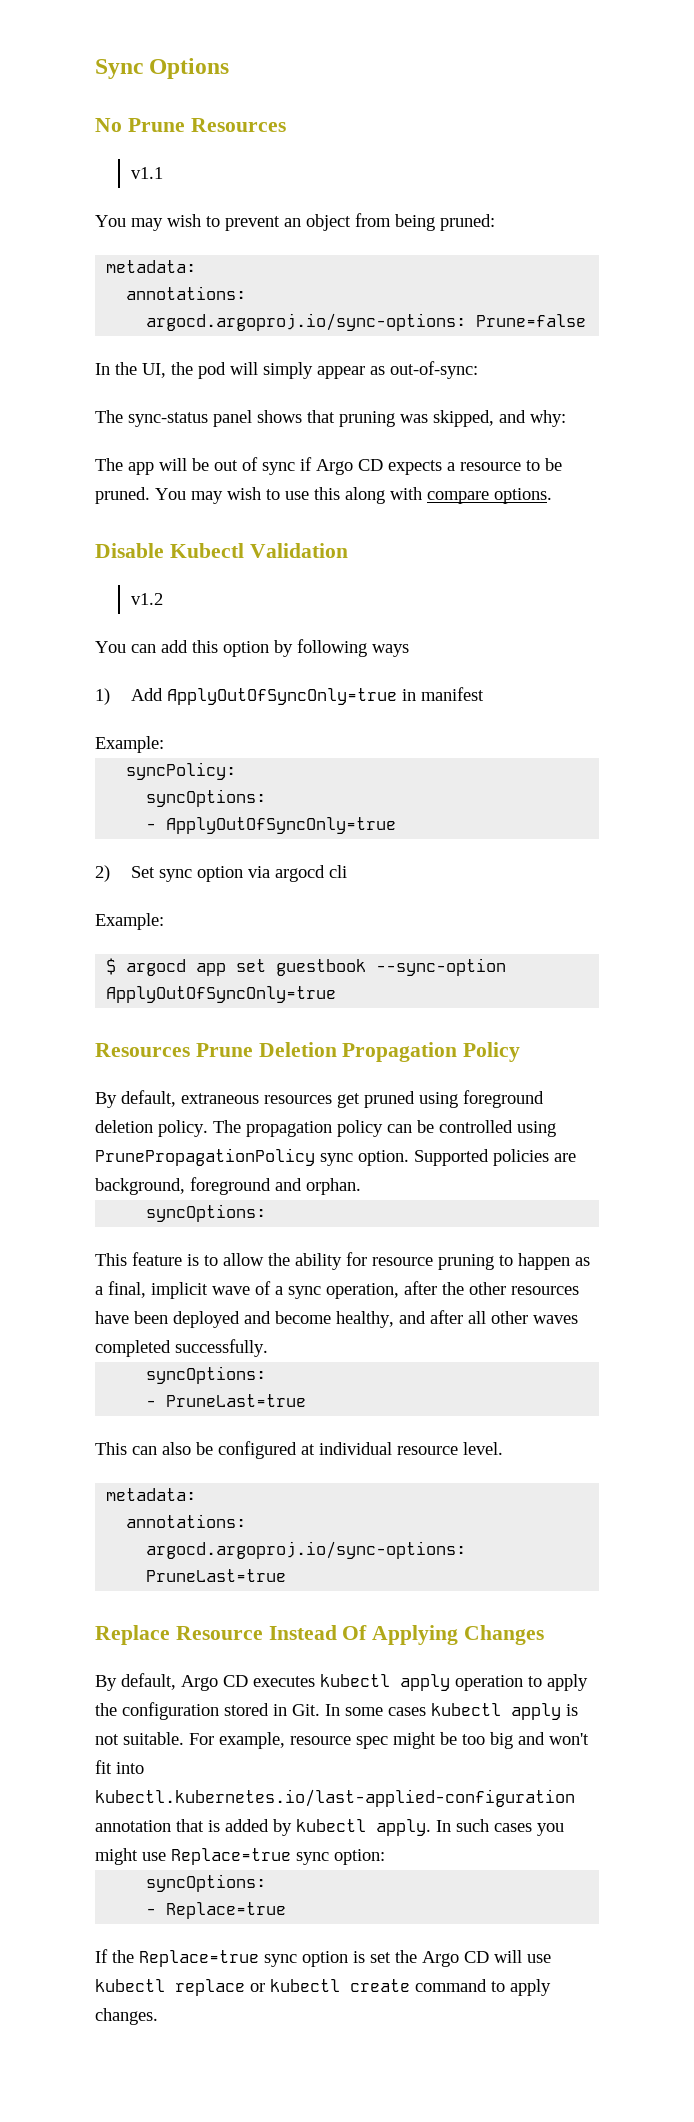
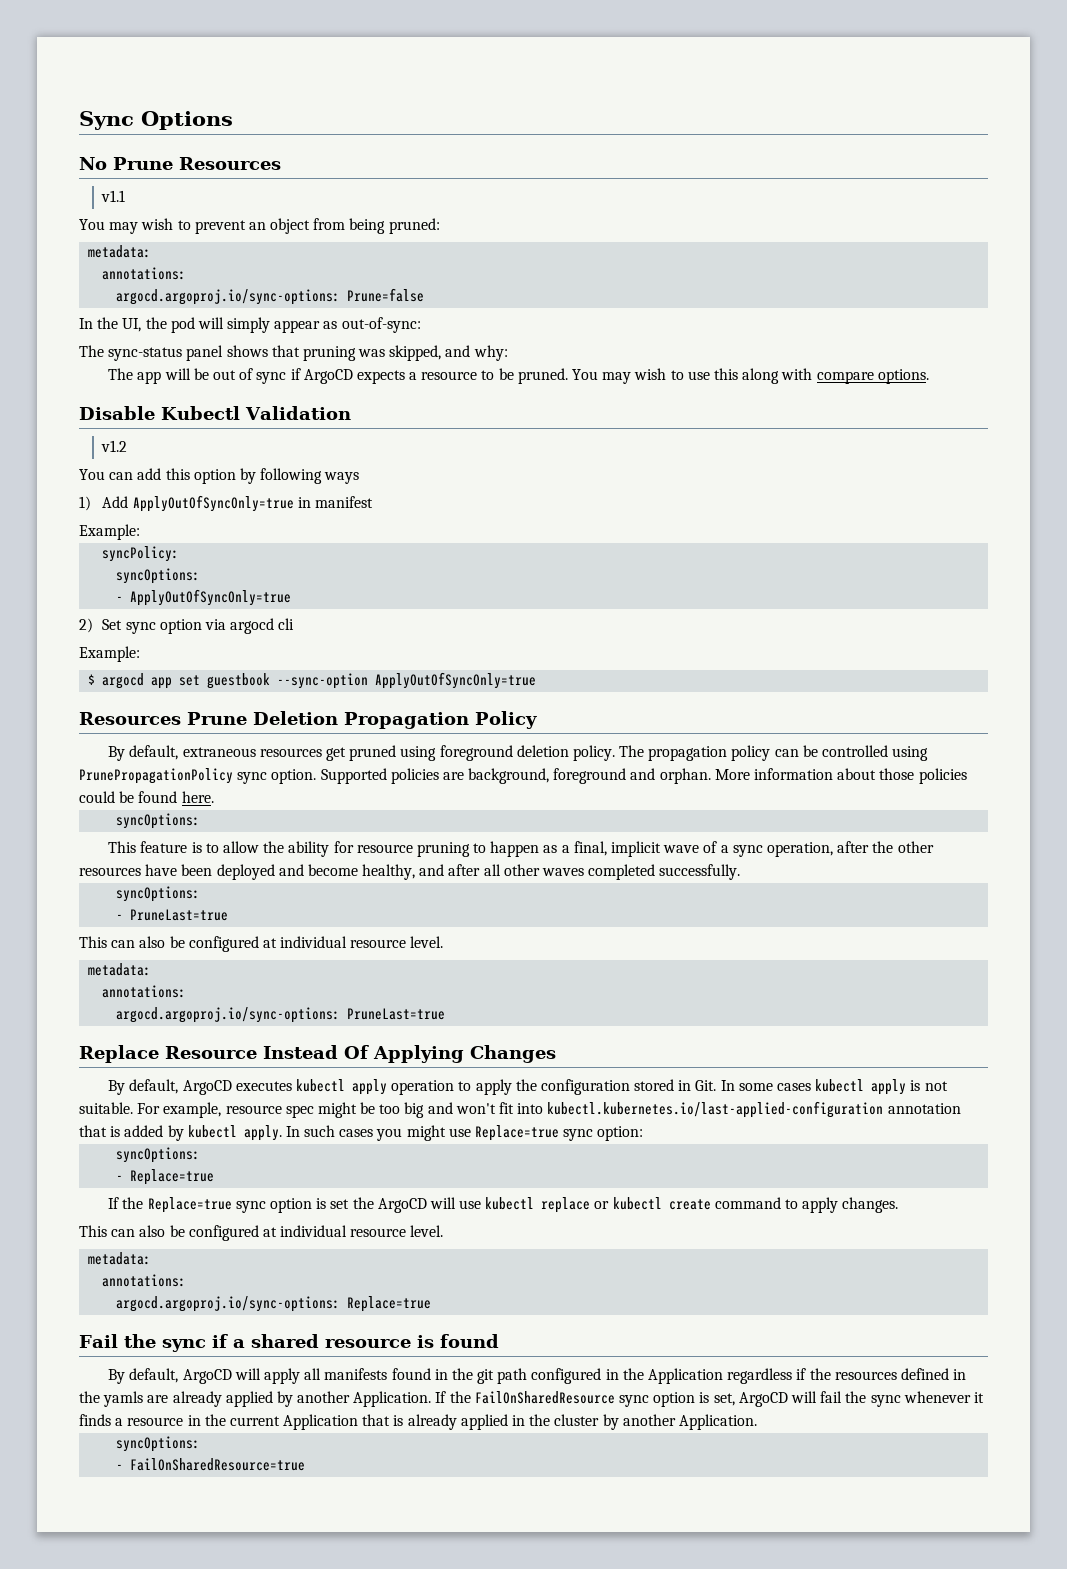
[316,459,383,475] Argo CD -> [303,369,353,384] ArgoCD
(361, 1186) none -> [714,768,967,784] [79,791,214,803] More information about those policies could be found here.
[181,1675,248,1691] Argo CD -> [182,1080,232,1095] ArgoCD
[422,1951,489,1967] Argo CD -> [377,1198,427,1213] ArgoCD
(158, 2016) none -> [79,1225,444,1241] [88,1252,152,1265] [102,1274,187,1287] [116,1296,432,1312] [79,1334,499,1352] [108,1368,967,1384] [79,1391,984,1407] [79,1414,757,1430] [116,1436,201,1452] [116,1458,306,1471] // This can also be configured at individual resource level. // metadata: // annotations: // argocd.argoproj.io/sync-options: Replace=true // Fail the sync if a shared resource is found // By default, ArgoCD will apply all manifests found in the git path configured in the Application regardless if the resources defined in the yamls are already applied by another Application. If the FailOnSharedResource sync option is set, ArgoCD will fail the sync whenever it finds a resource in the current Application that is already applied in the cluster by another Application. // syncOptions: // - FailOnSharedResource=true

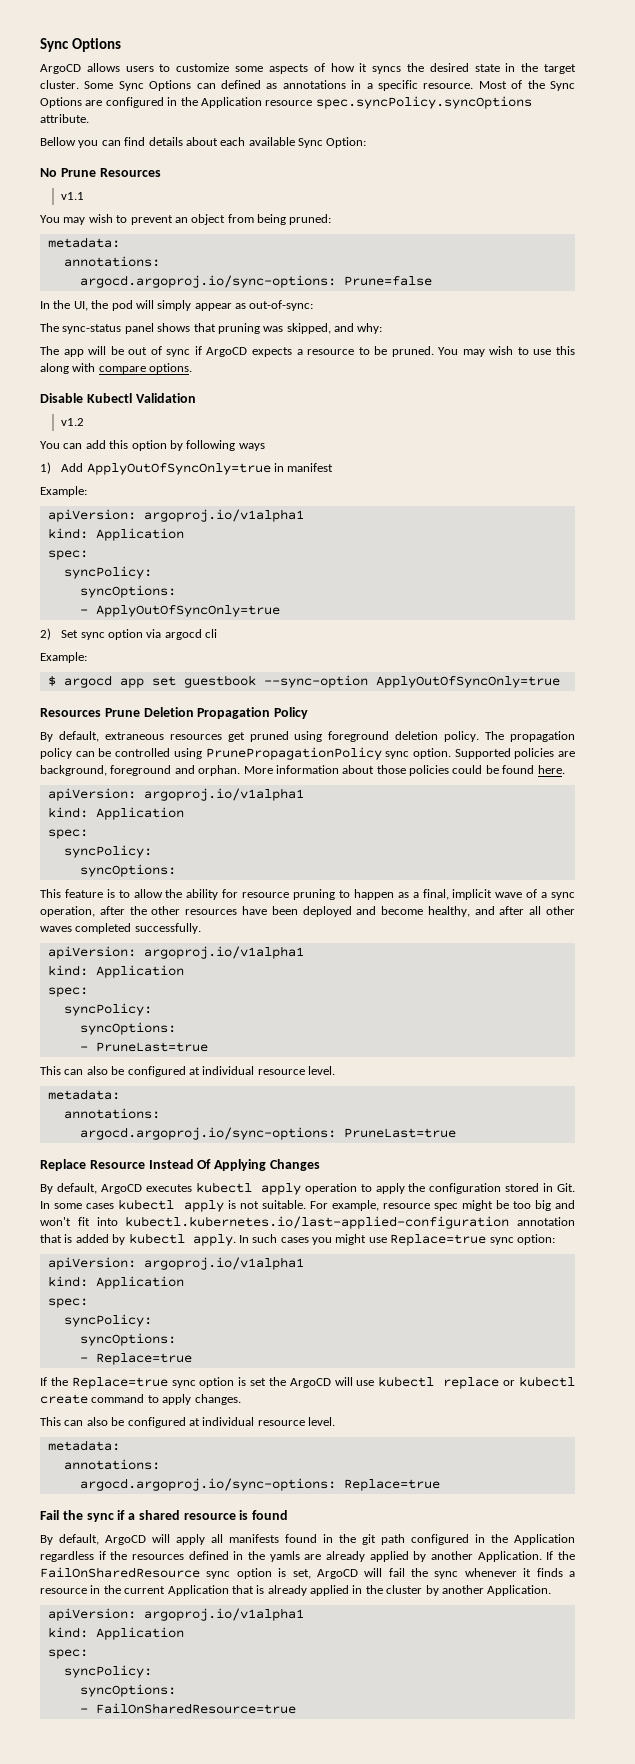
[79,111,233,130] Sync Options -> [40,38,121,52] [40,63,576,74] [40,80,575,91] [40,96,532,109] [40,114,89,123] [40,137,367,148] Sync Options // ArgoCD allows users to customize some aspects of how it syncs the desired state in the target cluster. Some Sync Options can defined as annotations in a specific resource. Most of the Sync Options are configured in the Application resource spec.syncPolicy.syncOptions attribute. // Bellow you can find details about each available Sync Option:
(140, 532) none -> [47,509,304,522] [47,528,184,541] [47,550,88,560] // apiVersion: argoproj.io/v1alpha1 // kind: Application // spec:
(214, 797) none -> [47,788,304,801] [47,807,184,820] [47,829,88,839] [63,845,152,858] // apiVersion: argoproj.io/v1alpha1 // kind: Application // spec: // syncPolicy:
(741, 872) none -> [47,946,304,959] [47,965,184,978] [47,987,88,997] [63,1003,152,1016] // apiVersion: argoproj.io/v1alpha1 // kind: Application // spec: // syncPolicy:
(644, 1133) none -> [47,1257,304,1270] [47,1276,184,1289] [47,1298,88,1308] [63,1314,152,1327] // apiVersion: argoproj.io/v1alpha1 // kind: Application // spec: // syncPolicy:
(757, 1422) none -> [47,1608,304,1621] [47,1627,184,1640] [47,1649,88,1659] [63,1665,152,1678] // apiVersion: argoproj.io/v1alpha1 // kind: Application // spec: // syncPolicy:

